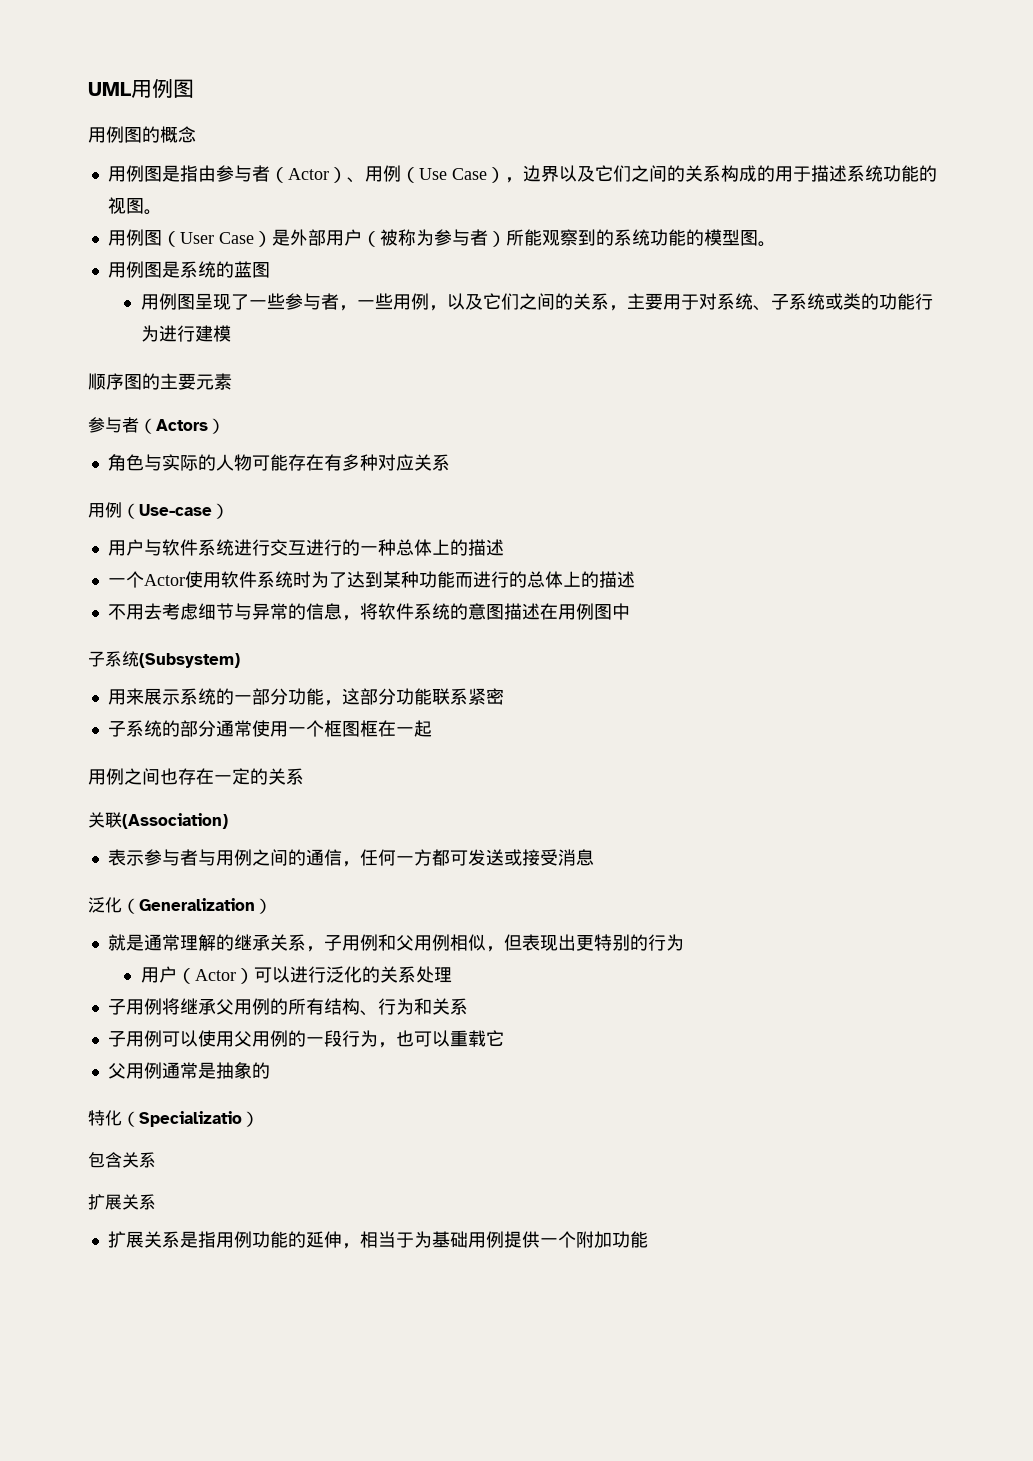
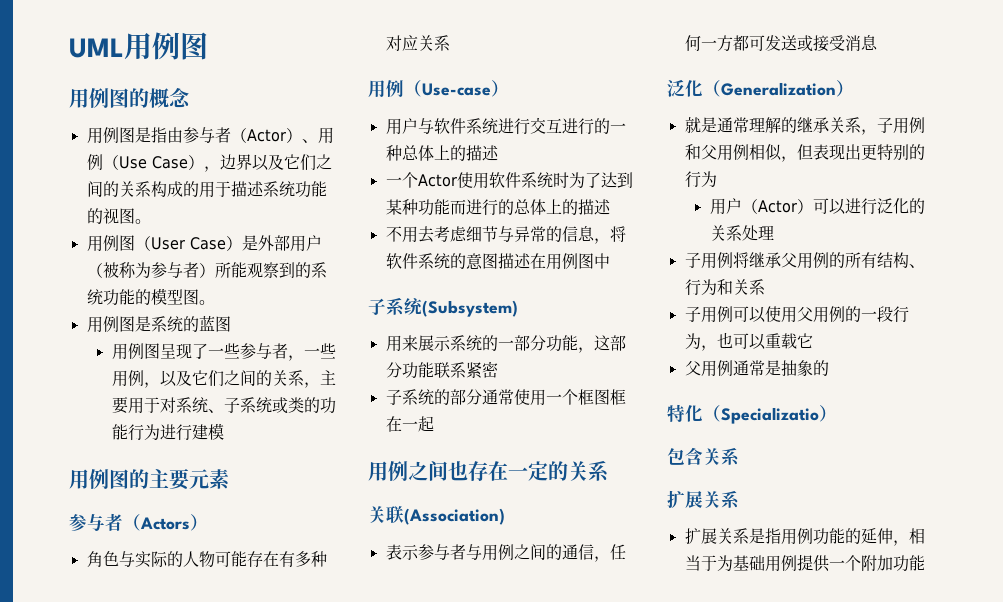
[88,373,124,390] 顺序 -> [69,468,109,489] 用例

